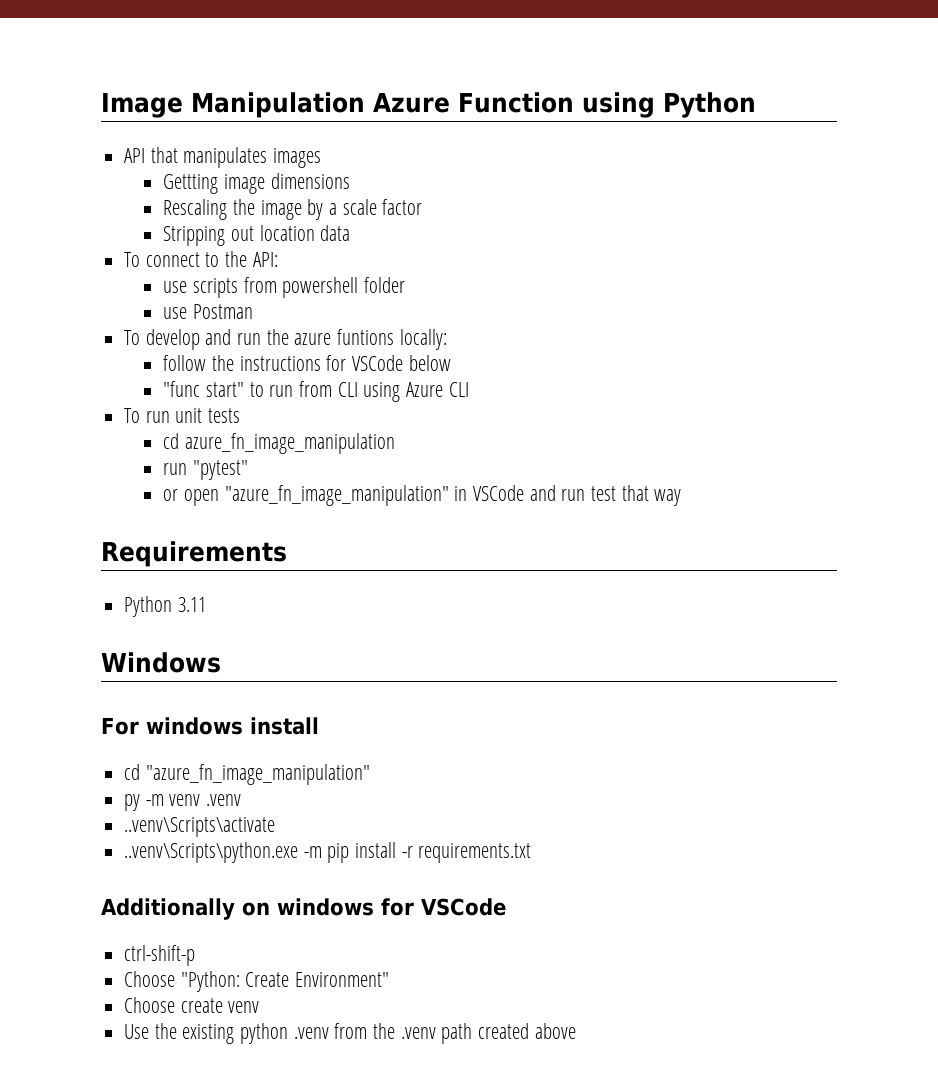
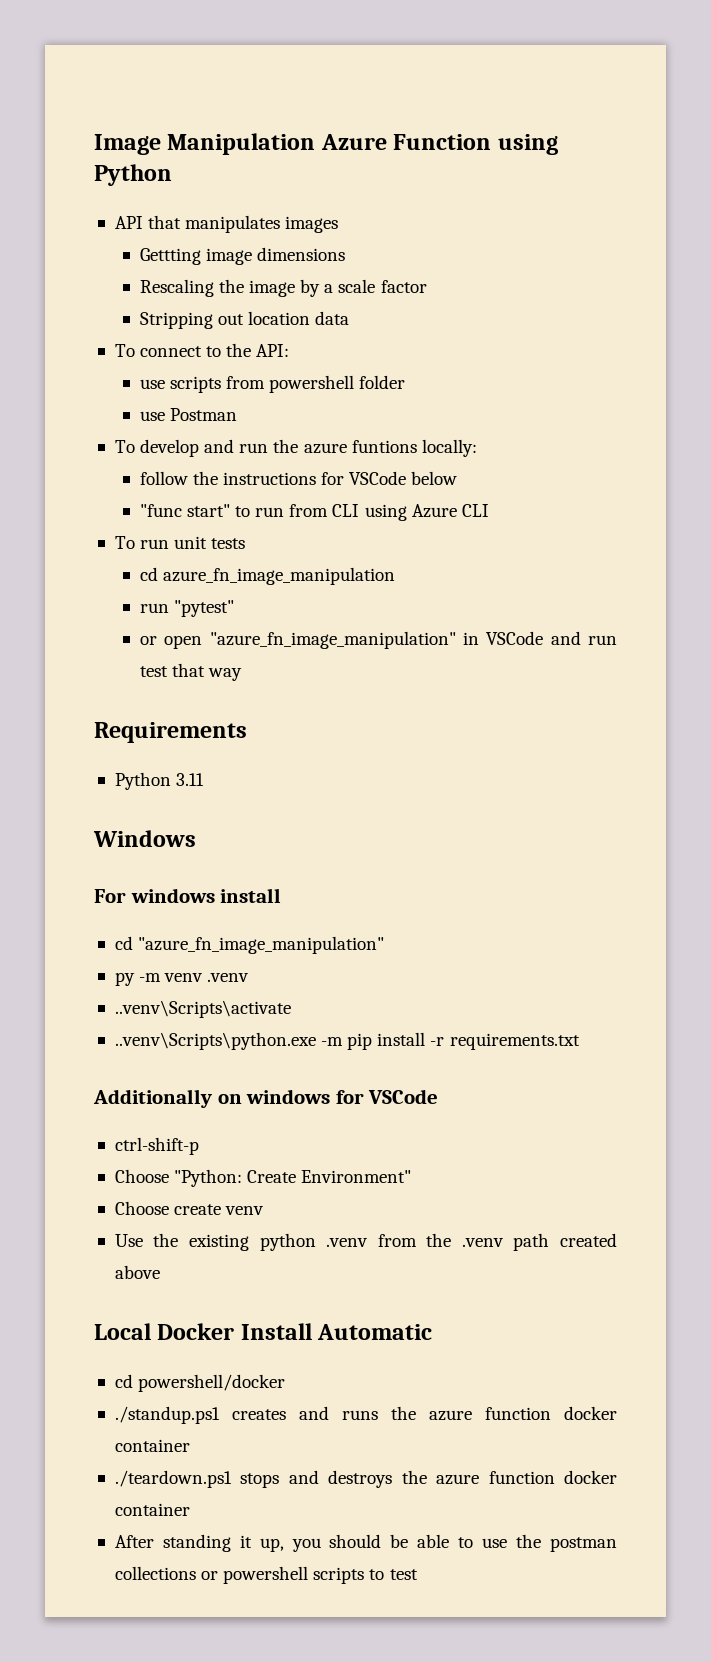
(576, 1031) none -> [94,1323,433,1340] [114,1374,286,1392] [114,1406,617,1424] [114,1439,190,1452] [114,1470,617,1488] [114,1503,190,1516] [114,1534,617,1552] [114,1566,418,1584] // Local Docker Install Automatic // cd powershell/docker // ./standup.ps1 creates and runs the azure function docker container // ./teardown.ps1 stops and destroys the azure function docker container // After standing it up, you should be able to use the postman collections or powershell scripts to test

